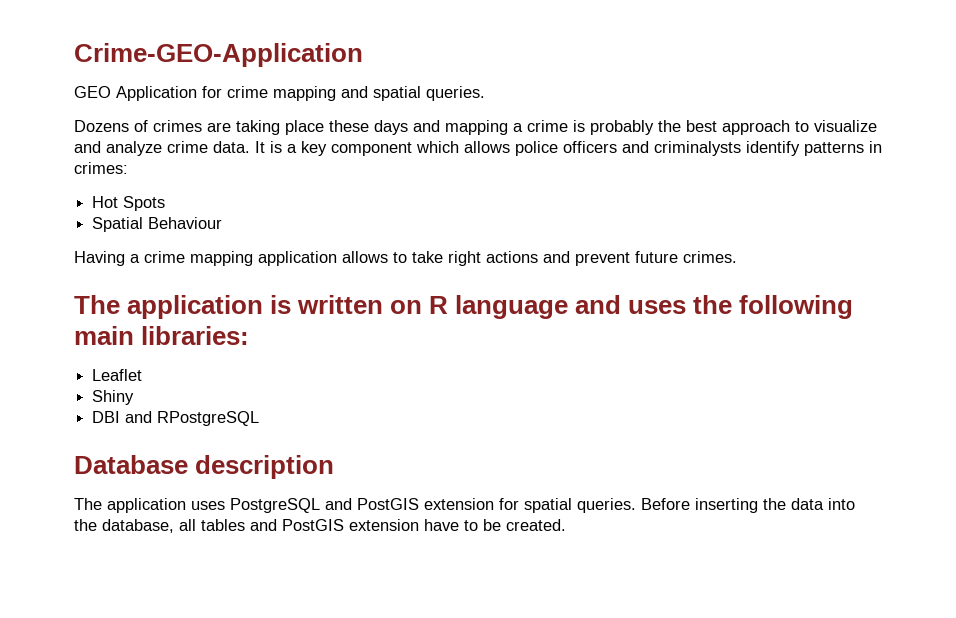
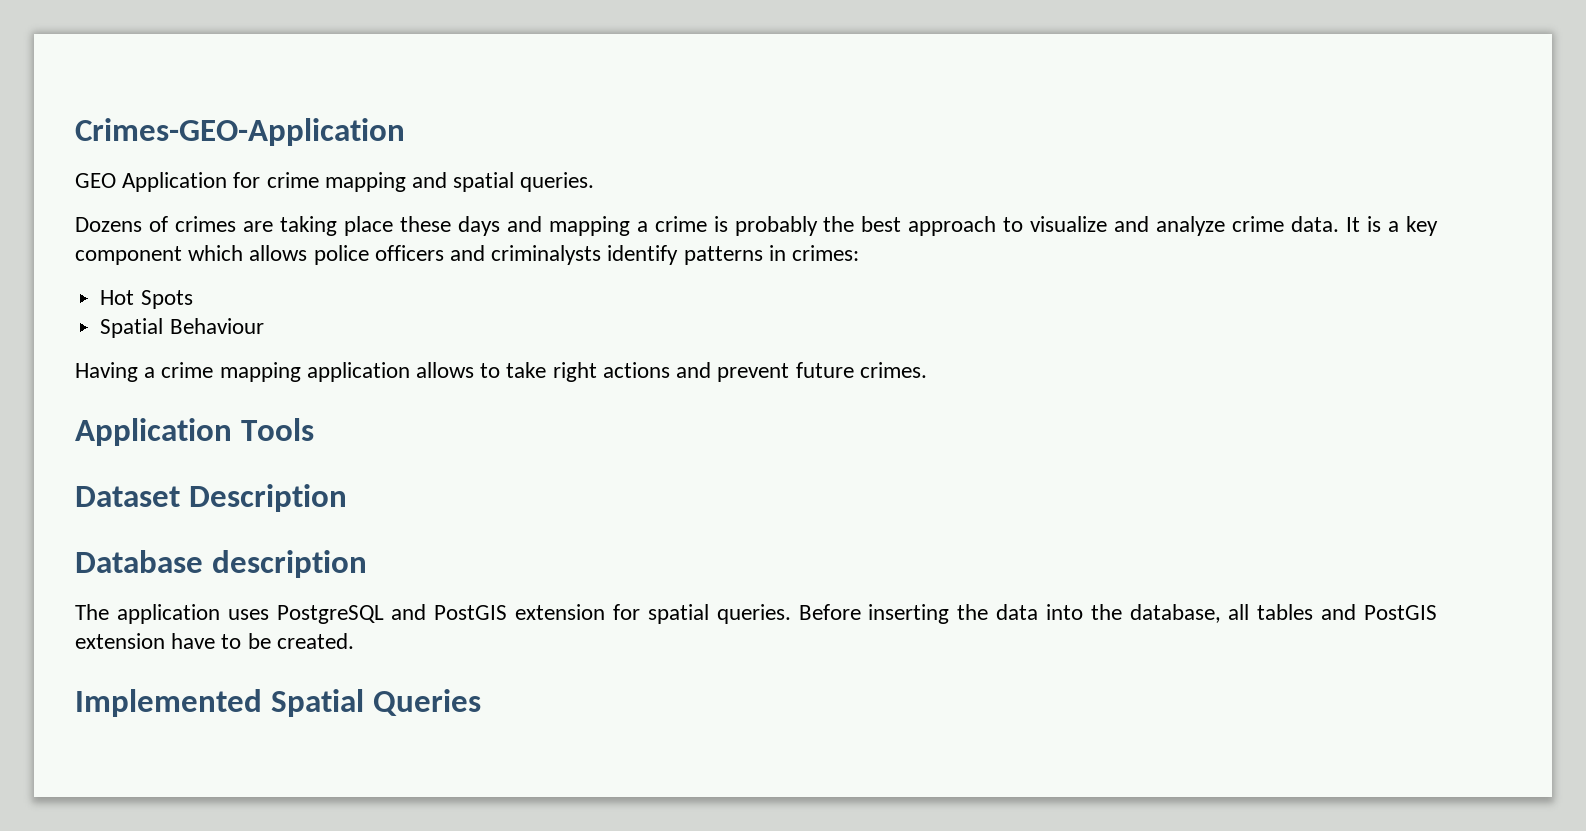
[74,43,363,67] Crime-GEO-Application -> [75,118,405,146] Crimes-GEO-Application
[74,295,854,319] [74,326,250,345] [92,369,143,381] [92,390,135,405] [92,411,260,426] The application is written on R language and uses the following main libraries: // Leaflet // Shiny // DBI and RPostgreSQL -> [75,418,314,446] [75,484,347,512] Application Tools // Dataset Description
(566, 525) none -> [75,689,481,717] // Implemented Spatial Queries

